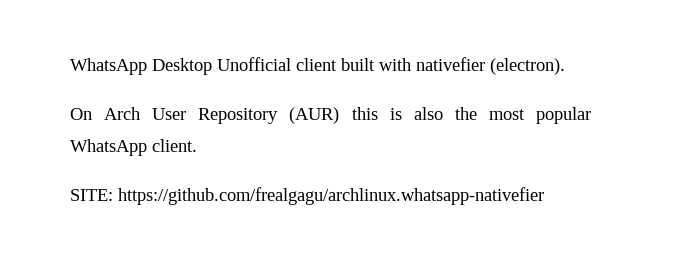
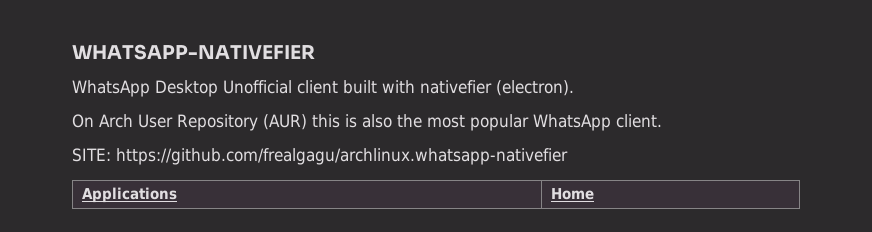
(70, 66) none -> [72,44,315,60] WHATSAPP-NATIVEFIER //
(544, 196) none -> [81,187,177,203] [550,188,594,200] // Applications | Home

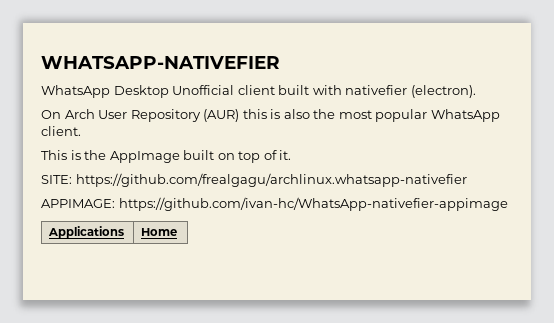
(662, 121) none -> [41,150,292,163] // This is the AppImage built on top of it.
(568, 156) none -> [41,197,508,211] // APPIMAGE: https://github.com/ivan-hc/WhatsApp-nativefier-appimage

